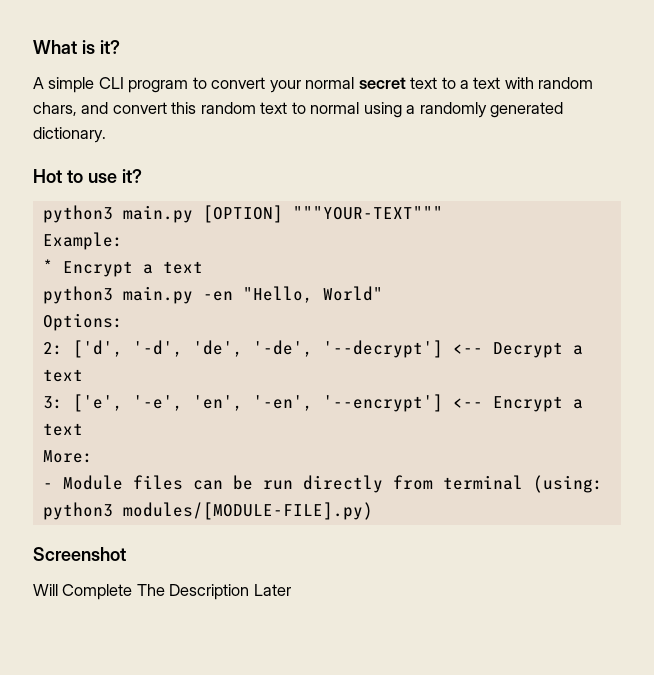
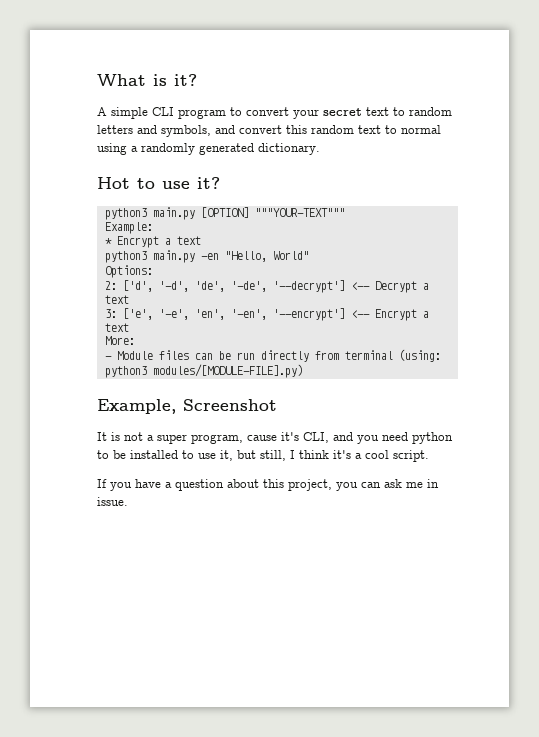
[305,77,355,89] normal -> (319, 114) none
[460,77,594,89] [33,102,77,116] a text with random chars, -> [409,107,452,116] [97,125,211,137] random letters and symbols,
(373, 511) none -> [97,399,176,414] Example,
[33,584,291,600] Will Complete The Description Later -> [97,432,453,444] [97,450,429,462] [97,479,439,491] [97,497,128,506] It is not a super program, cause it's CLI, and you need python to be installed to use it, but still, I think it's a cool script. // If you have a question about this project, you can ask me in issue.

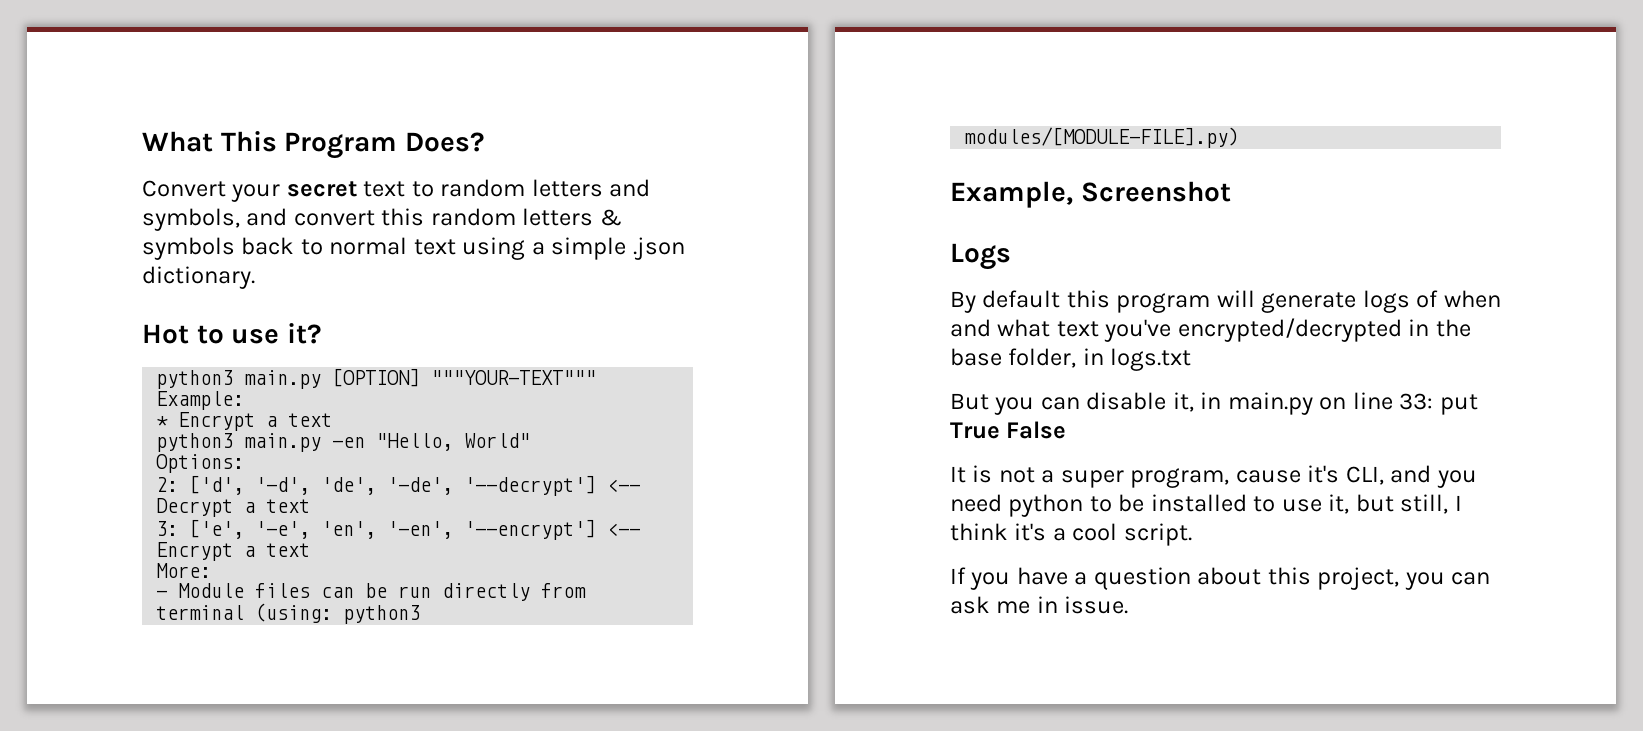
[153,74,197,86] [97,107,289,119] is it? // A simple CLI program to convert -> [220,131,484,159] [142,180,226,197] This Program Does? // Convert
[358,125,381,134] text -> [522,208,622,226] [142,237,295,260] letters & symbols back
(441, 129) none -> [413,239,456,255] text
[141,143,254,155] randomly generated -> [551,237,685,260] simple .json
(277, 405) none -> [950,243,1011,270] [950,290,1501,313] [950,318,1471,342] [950,348,1192,371] [950,392,1478,415] [950,421,1067,439] // Logs // By default this program will generate logs of when and what text you've encrypted/decrypted in the base folder, in logs.txt // But you can disable it, in main.py on line 33: put True False

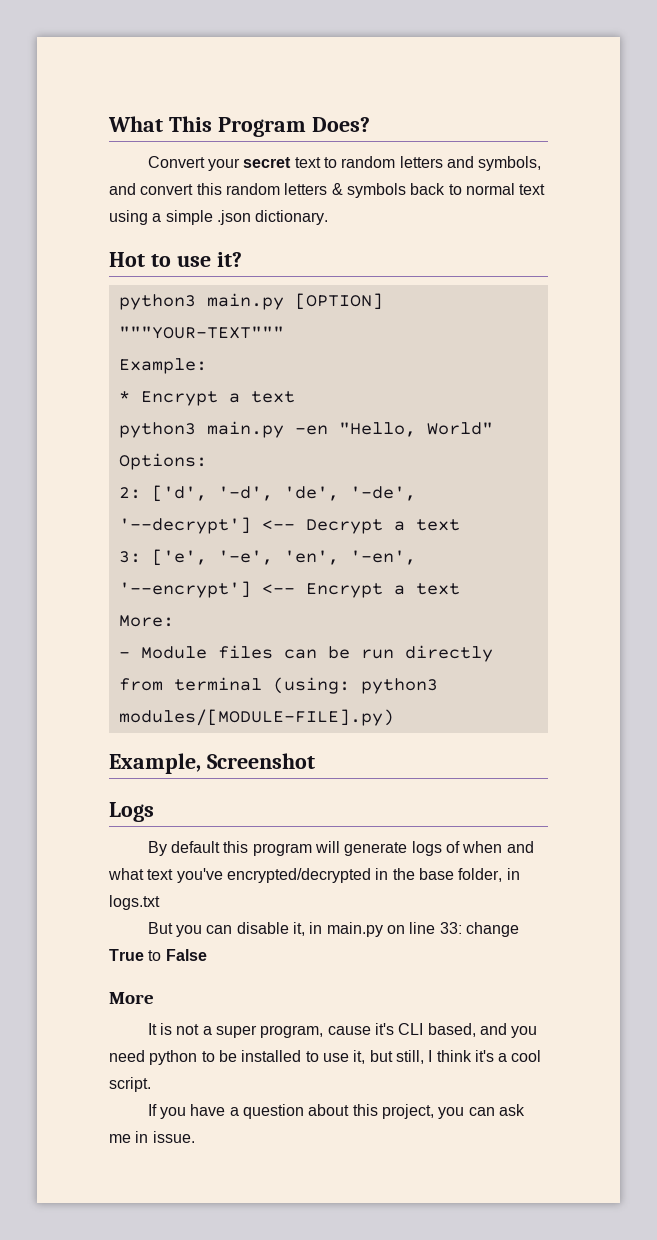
[1439,394,1478,415] [950,422,1000,439] put True -> [465,922,519,937] [109,949,162,961] change True to
(1067, 430) none -> [109,992,154,1004] // More
[1345,466,1384,485] CLI, -> [398,1023,476,1037] CLI based,

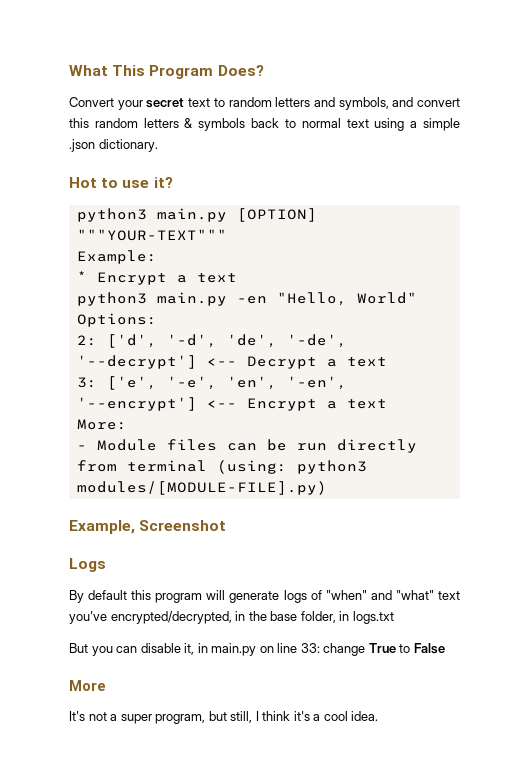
[462,841,534,853] [108,868,144,880] when and what -> [325,590,434,600] "when" and "what"
[226,868,371,883] encrypted/decrypted -> [110,611,232,624] encrypted/decrypted,
[147,1023,173,1035] It is -> [69,711,85,721] It's
[327,1023,538,1038] [109,1050,366,1065] cause it's CLI based, and you need python to be installed to use it, -> (206, 719) none
[109,1077,151,1092] [147,1104,525,1119] [109,1131,195,1143] script. // If you have a question about this project, you can ask me in issue. -> [351,711,379,721] idea.

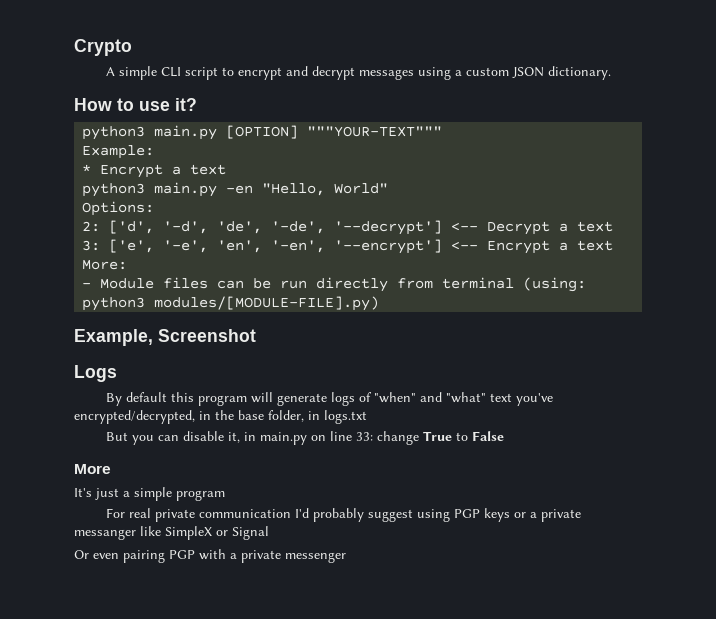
[69,65,264,79] [69,97,460,110] [69,118,460,131] [69,139,95,152] What This Program Does? // Convert your secret text to random letters and symbols, and convert this random letters & symbols back to normal text using a simple .json -> [74,39,132,56] [106,66,545,80] Crypto // A simple CLI script to encrypt and decrypt messages using a custom JSON
[69,177,97,188] Hot -> [74,98,112,111] How
[88,711,379,724] not a super program, but still, I think it's a cool idea. -> [95,487,225,501] [106,508,582,522] [74,526,269,540] [74,549,346,563] just a simple program // For real private communication I'd probably suggest using PGP keys or a private messanger like SimpleX or Signal // Or even pairing PGP with a private messenger

